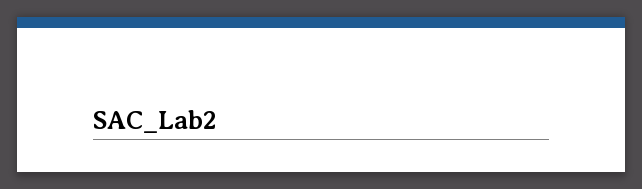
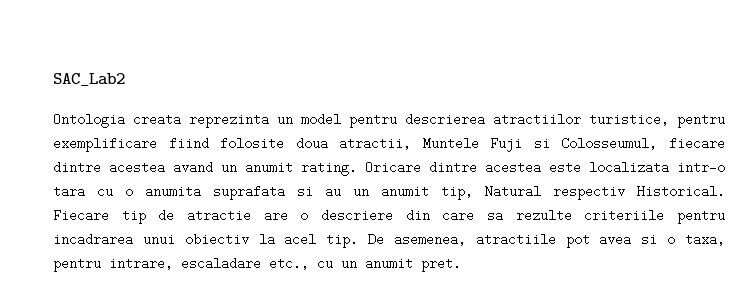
(216, 121) none -> [53,113,725,128] [53,137,725,152] [53,161,725,176] [53,185,725,200] [53,209,725,224] [53,233,725,248] [53,257,461,272] // Ontologia creata reprezinta un model pentru descrierea atractiilor turistice, pentru exemplificare fiind folosite doua atractii, Muntele Fuji si Colosseumul, fiecare dintre acestea avand un anumit rating. Oricare dintre acestea este localizata intr-o tara cu o anumita suprafata si au un anumit tip, Natural respectiv Historical. Fiecare tip de atractie are o descriere din care sa rezulte criteriile pentru incadrarea unui obiectiv la acel tip. De asemenea, atractiile pot avea si o taxa, pentru intrare, escaladare etc., cu un anumit pret.

